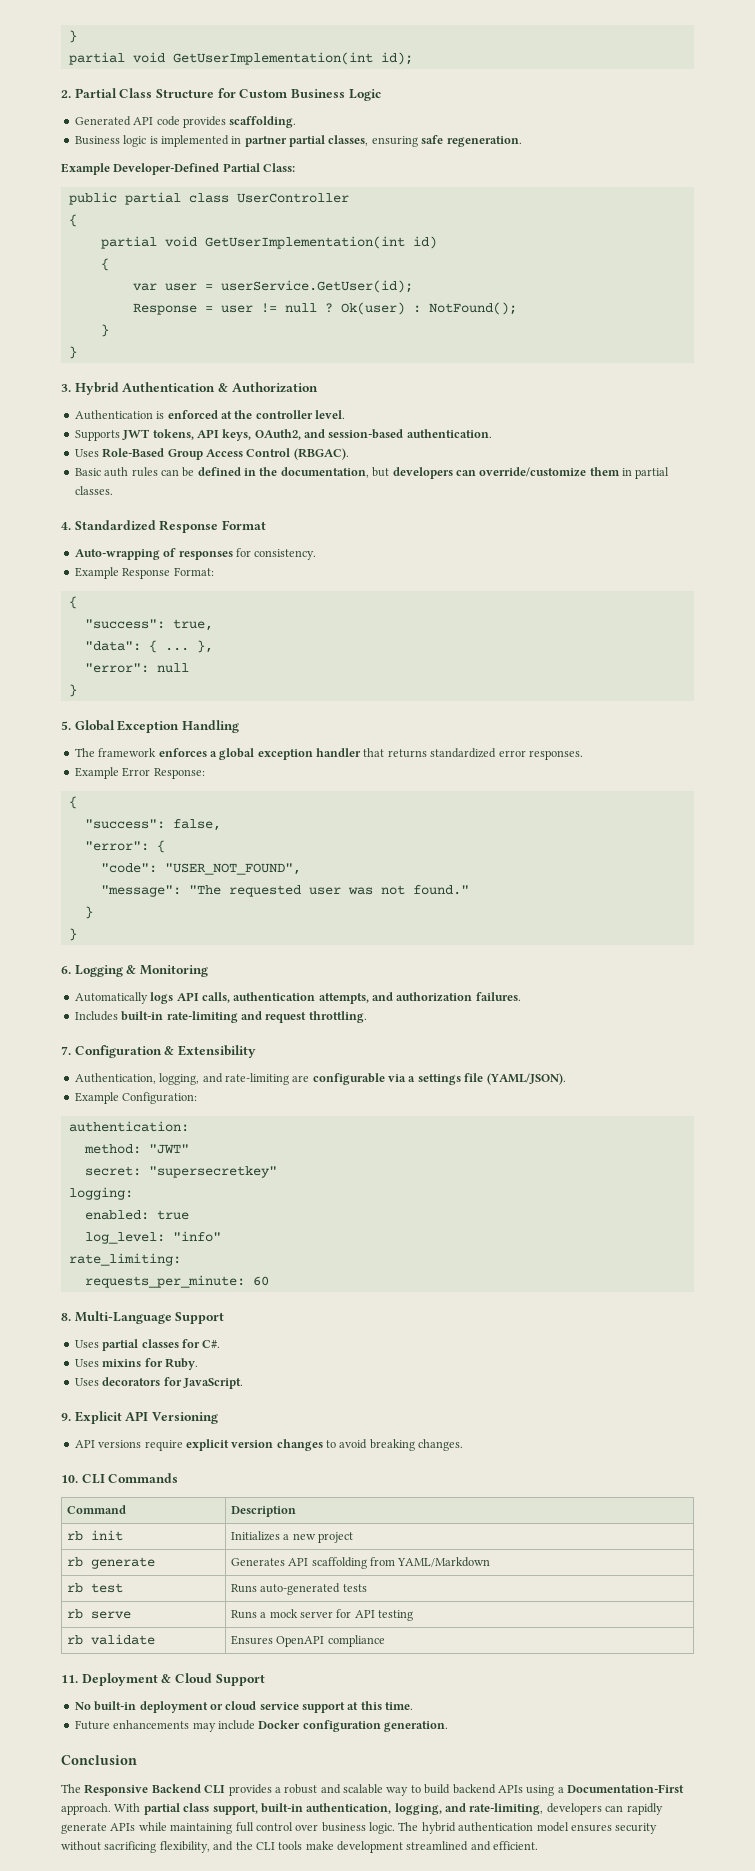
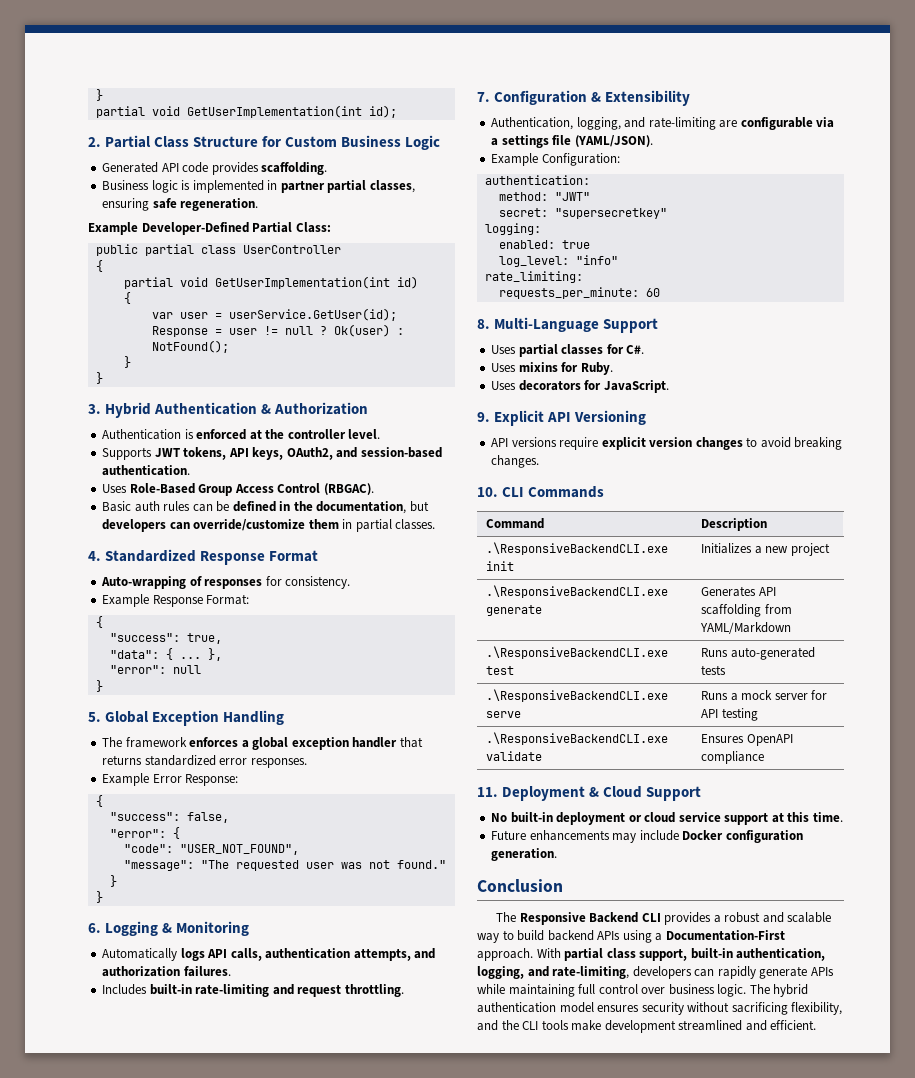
[66,1531,83,1541] rb -> [486,542,669,555] .\ResponsiveBackendCLI.exe
[66,1557,83,1567] rb -> [486,585,669,598] .\ResponsiveBackendCLI.exe
[66,1583,83,1593] rb -> [486,646,669,659] .\ResponsiveBackendCLI.exe
[66,1609,83,1619] rb -> [486,689,669,702] .\ResponsiveBackendCLI.exe
[66,1635,83,1645] rb -> [486,732,669,745] .\ResponsiveBackendCLI.exe

